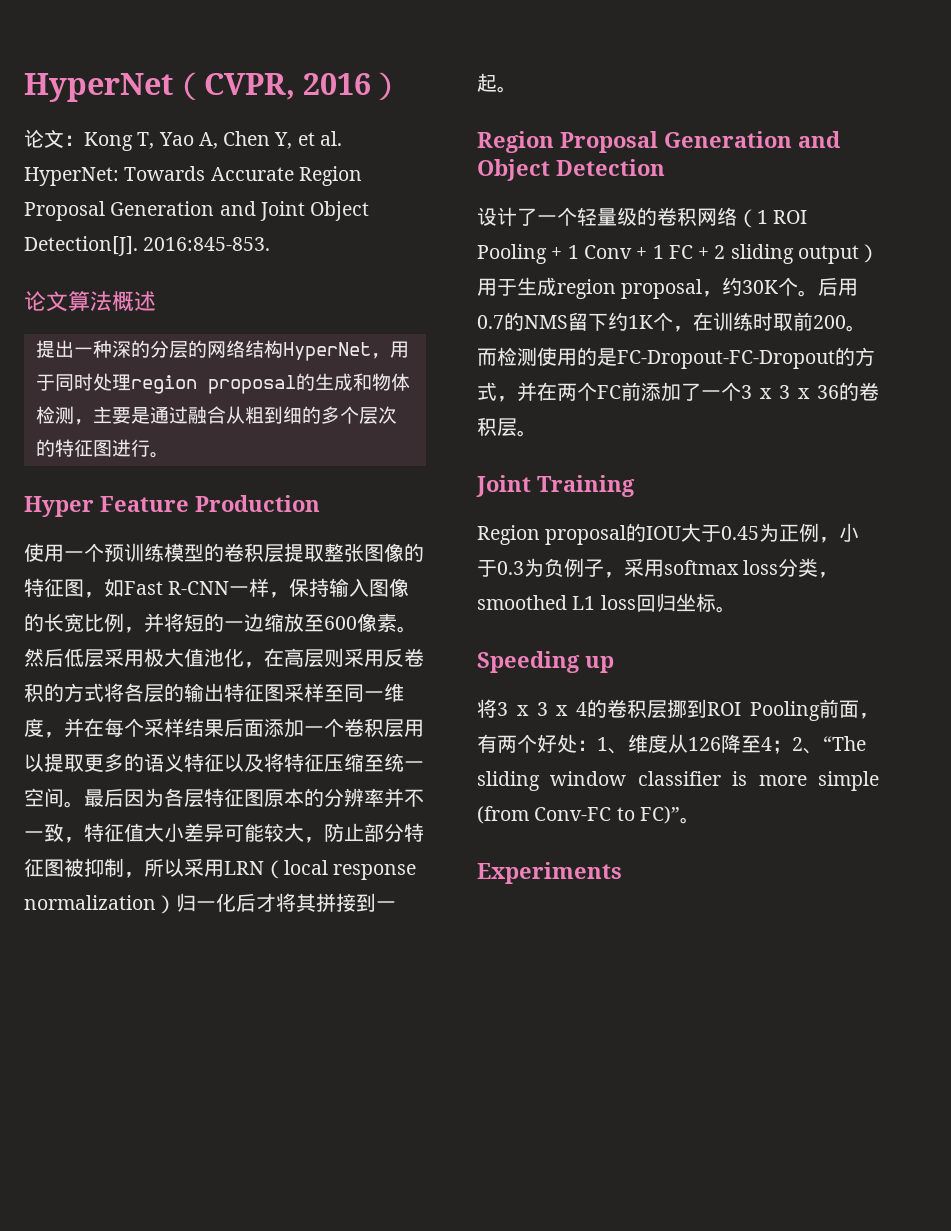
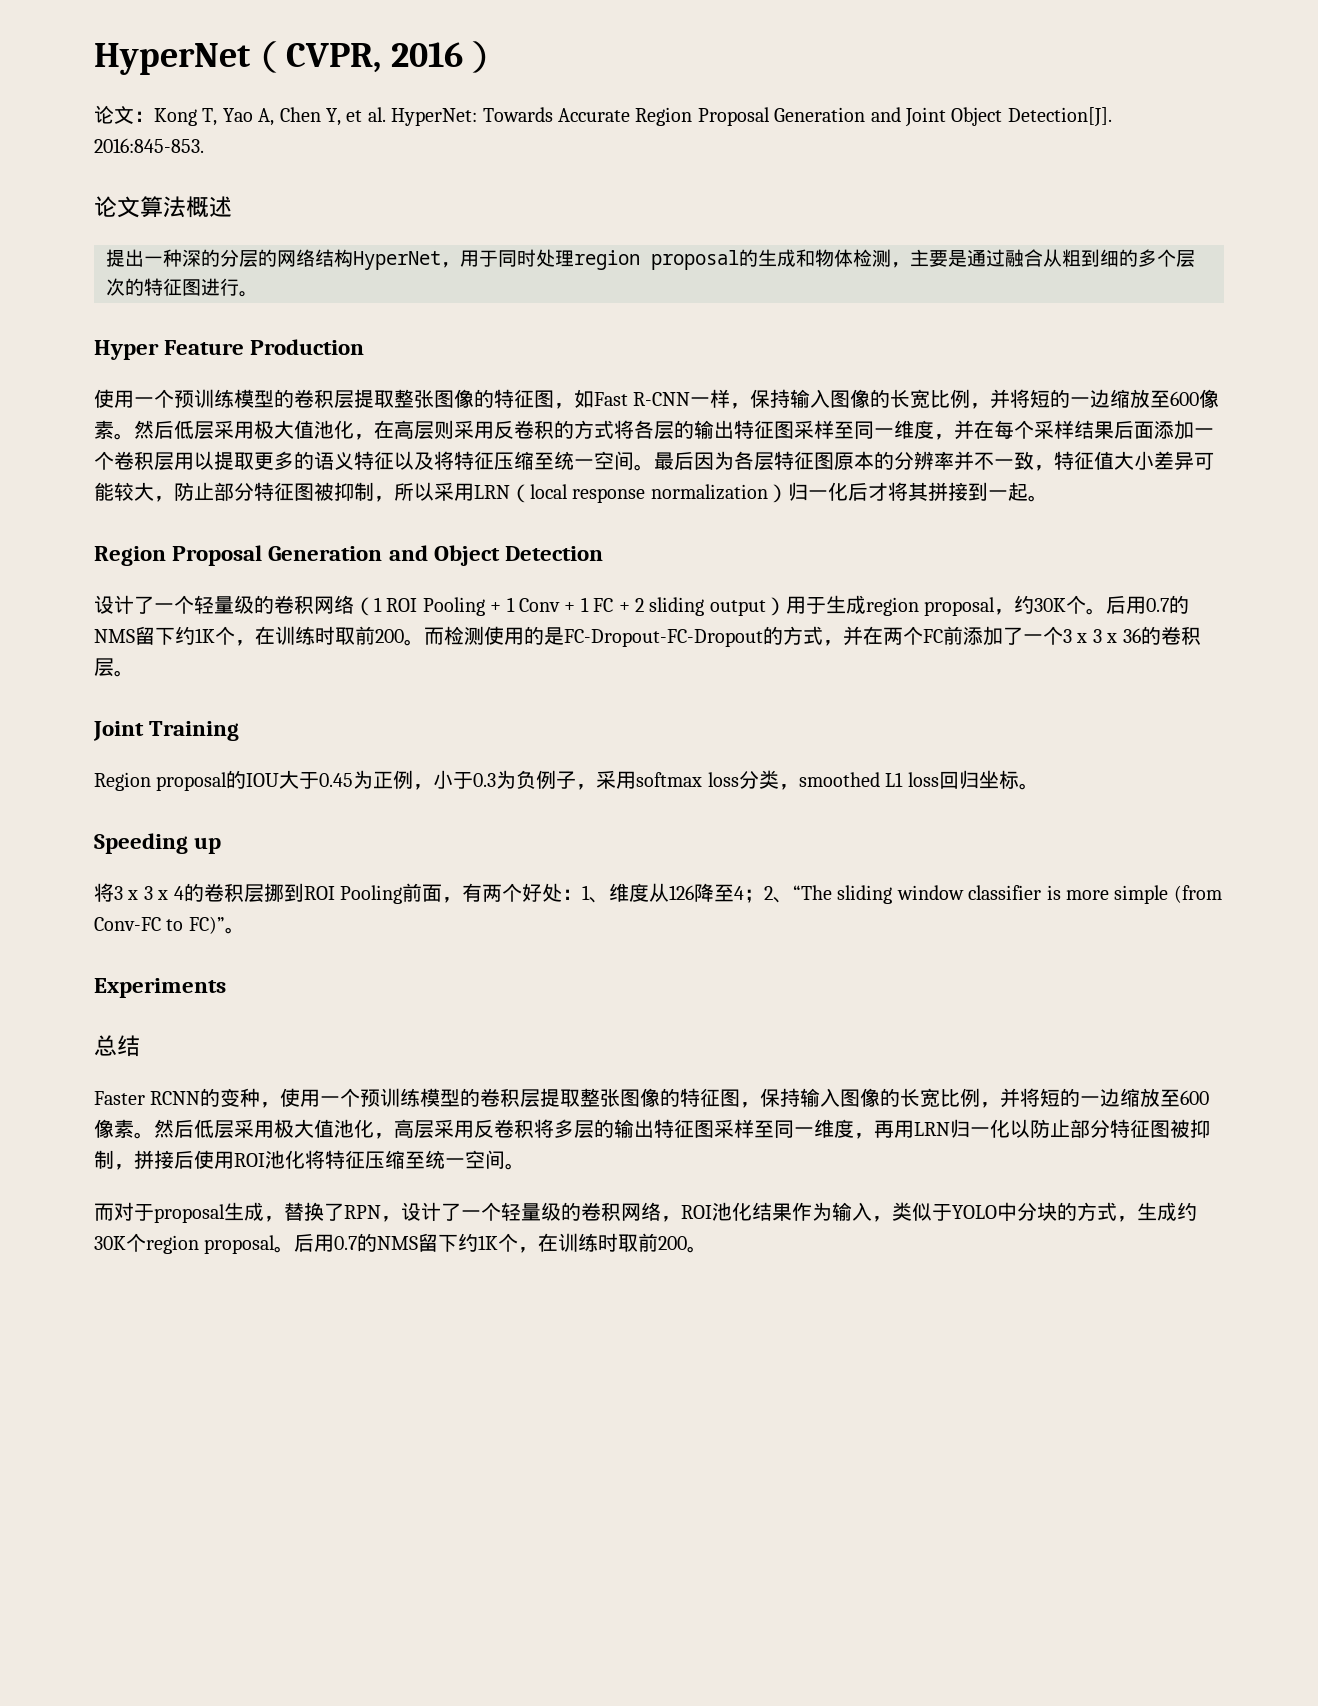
(622, 873) none -> [94,1035,140,1057] [94,1088,1210,1108] [94,1119,1210,1139] [94,1150,525,1170] [94,1202,1197,1223] [94,1233,708,1254] // 总结 // Faster RCNN的变种，使用一个预训练模型的卷积层提取整张图像的特征图，保持输入图像的长宽比例，并将短的一边缩放至600像素。然后低层采用极大值池化，高层采用反卷积将多层的输出特征图采样至同一维度，再用LRN归一化以防止部分特征图被抑制，拼接后使用ROI池化将特征压缩至统一空间。 // 而对于proposal生成，替换了RPN，设计了一个轻量级的卷积网络，ROI池化结果作为输入，类似于YOLO中分块的方式，生成约30K个region proposal。后用0.7的NMS留下约1K个，在训练时取前200。

